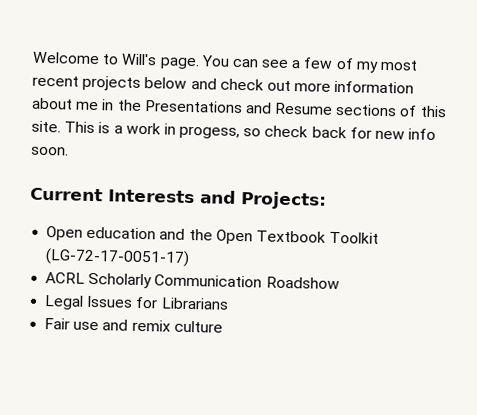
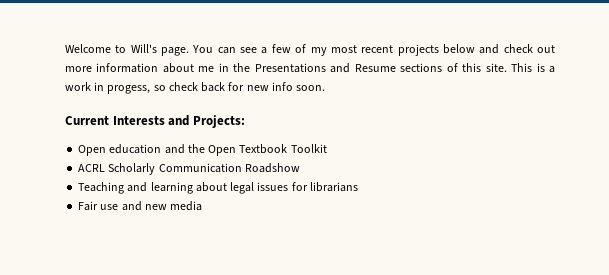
[45,248,191,268] (LG-72-17-0051-17) -> (327, 148) none
[44,295,229,310] Legal Issues for Librarians -> [78,182,358,194] Teaching and learning about legal issues for librarians
[131,319,223,333] remix culture -> [144,201,203,211] new media

